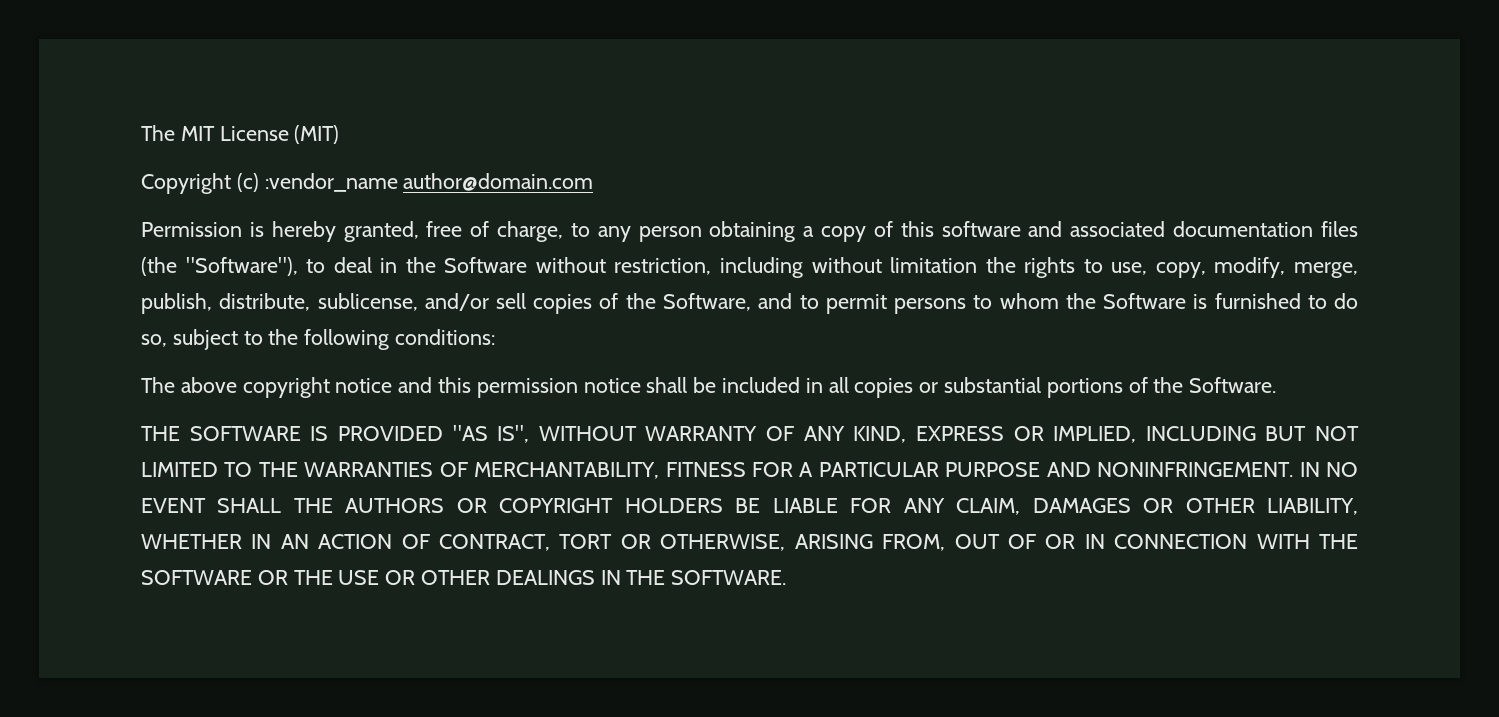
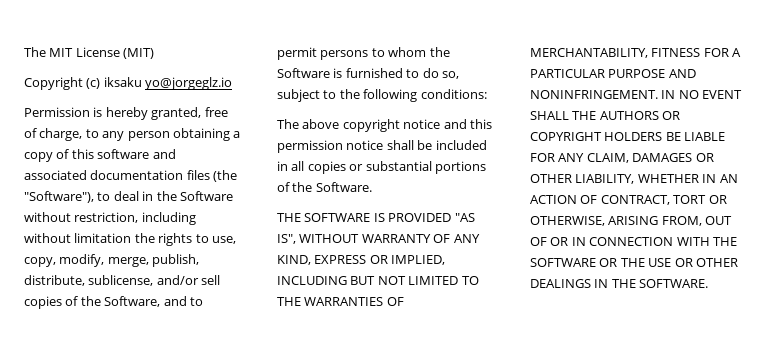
[264,173,594,192] :vendor_name author@domain.com -> [103,77,233,90] iksaku yo@jorgeglz.io

